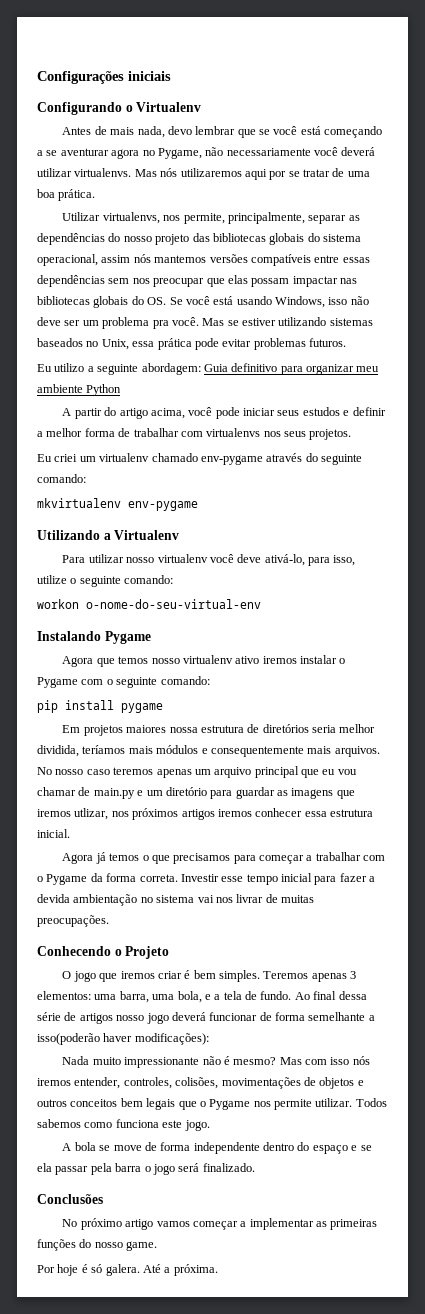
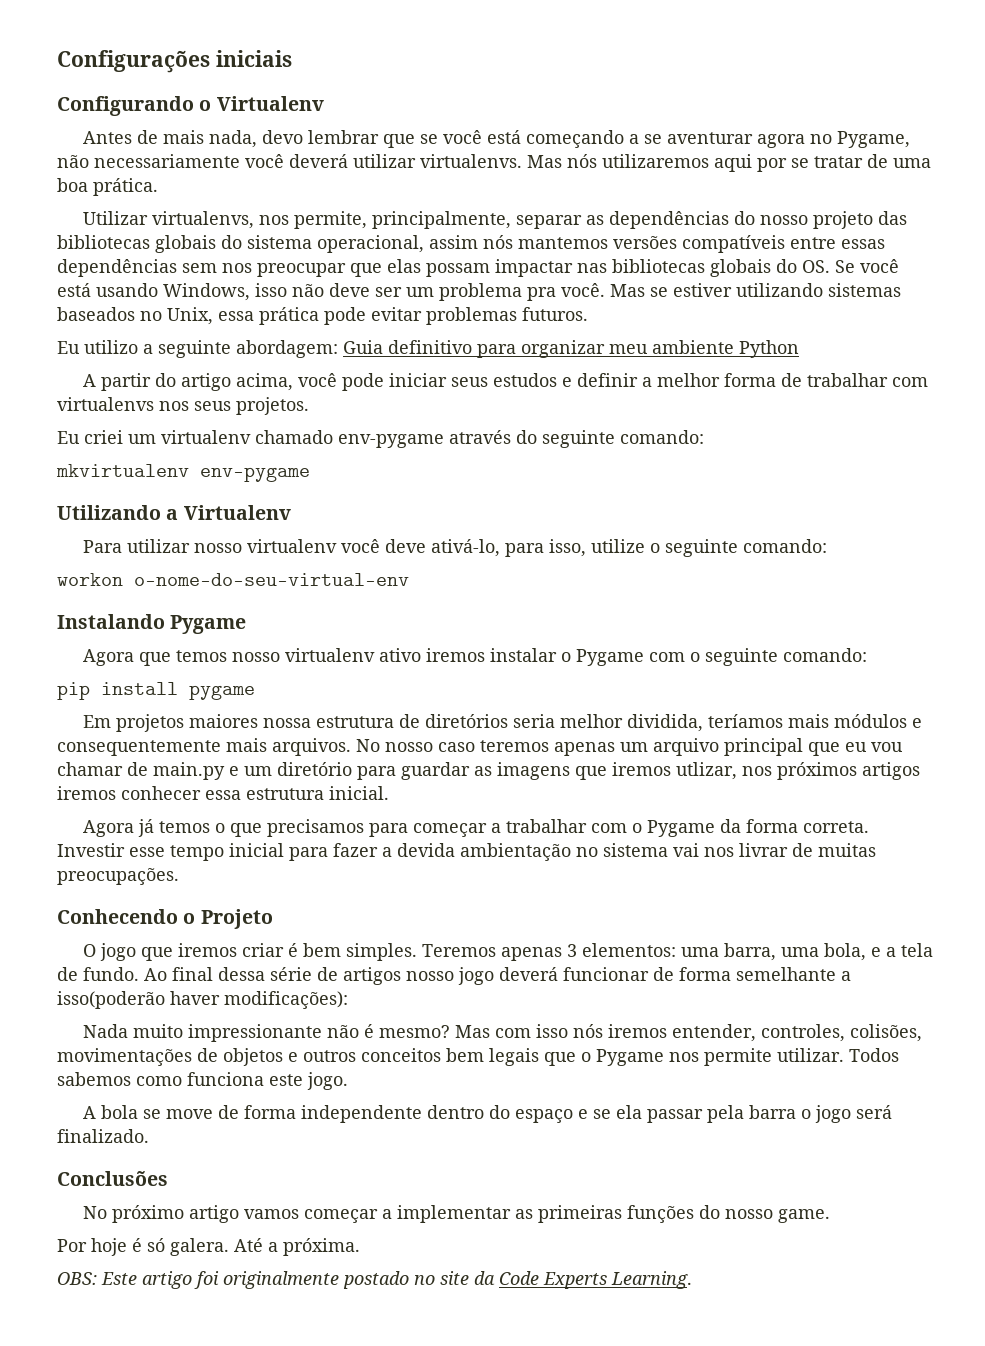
(218, 1270) none -> [57,1271,692,1289] // OBS: Este artigo foi originalmente postado no site da Code Experts Learning.

